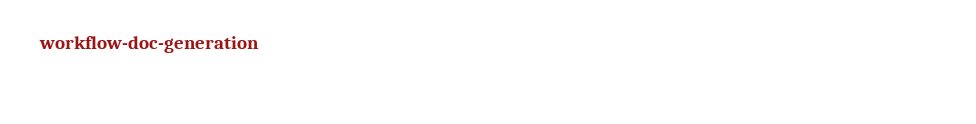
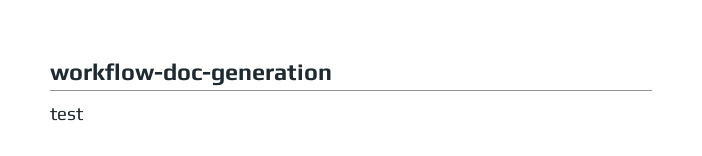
(259, 44) none -> [50,108,84,121] // test

